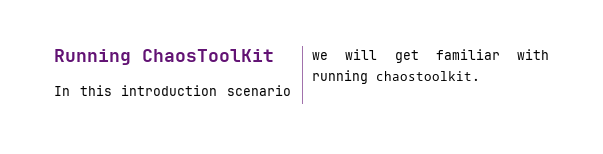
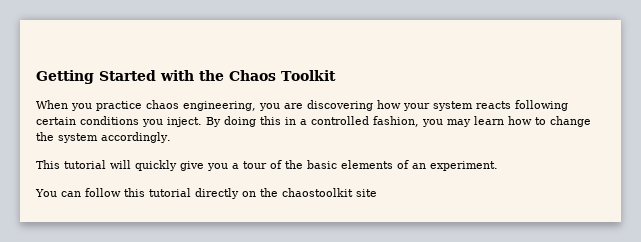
[54,49,274,65] [54,85,291,96] [312,49,549,63] [312,70,480,84] Running ChaosToolKit // In this introduction scenario we will get familiar with running chaostoolkit. -> [36,70,336,84] [36,100,568,111] [36,116,591,127] [36,132,171,143] [36,160,498,171] [35,188,377,199] Getting Started with the Chaos Toolkit // When you practice chaos engineering, you are discovering how your system reacts following certain conditions you inject. By doing this in a controlled fashion, you may learn how to change the system accordingly. // This tutorial will quickly give you a tour of the basic elements of an experiment. // You can follow this tutorial directly on the chaostoolkit site

